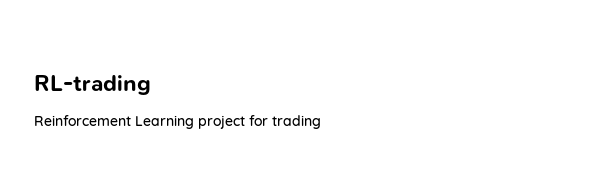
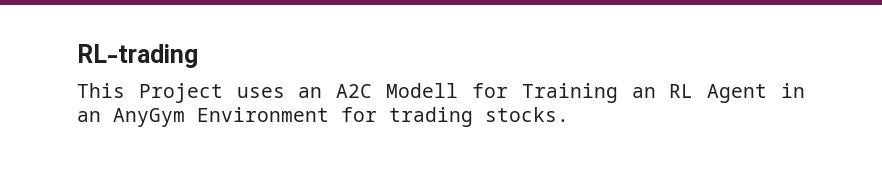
[34,115,245,129] Reinforcement Learning project -> [77,83,806,103] [77,107,329,127] This Project uses an A2C Modell for Training an RL Agent in an AnyGym Environment
(321, 122) none -> [485,107,569,122] stocks.

